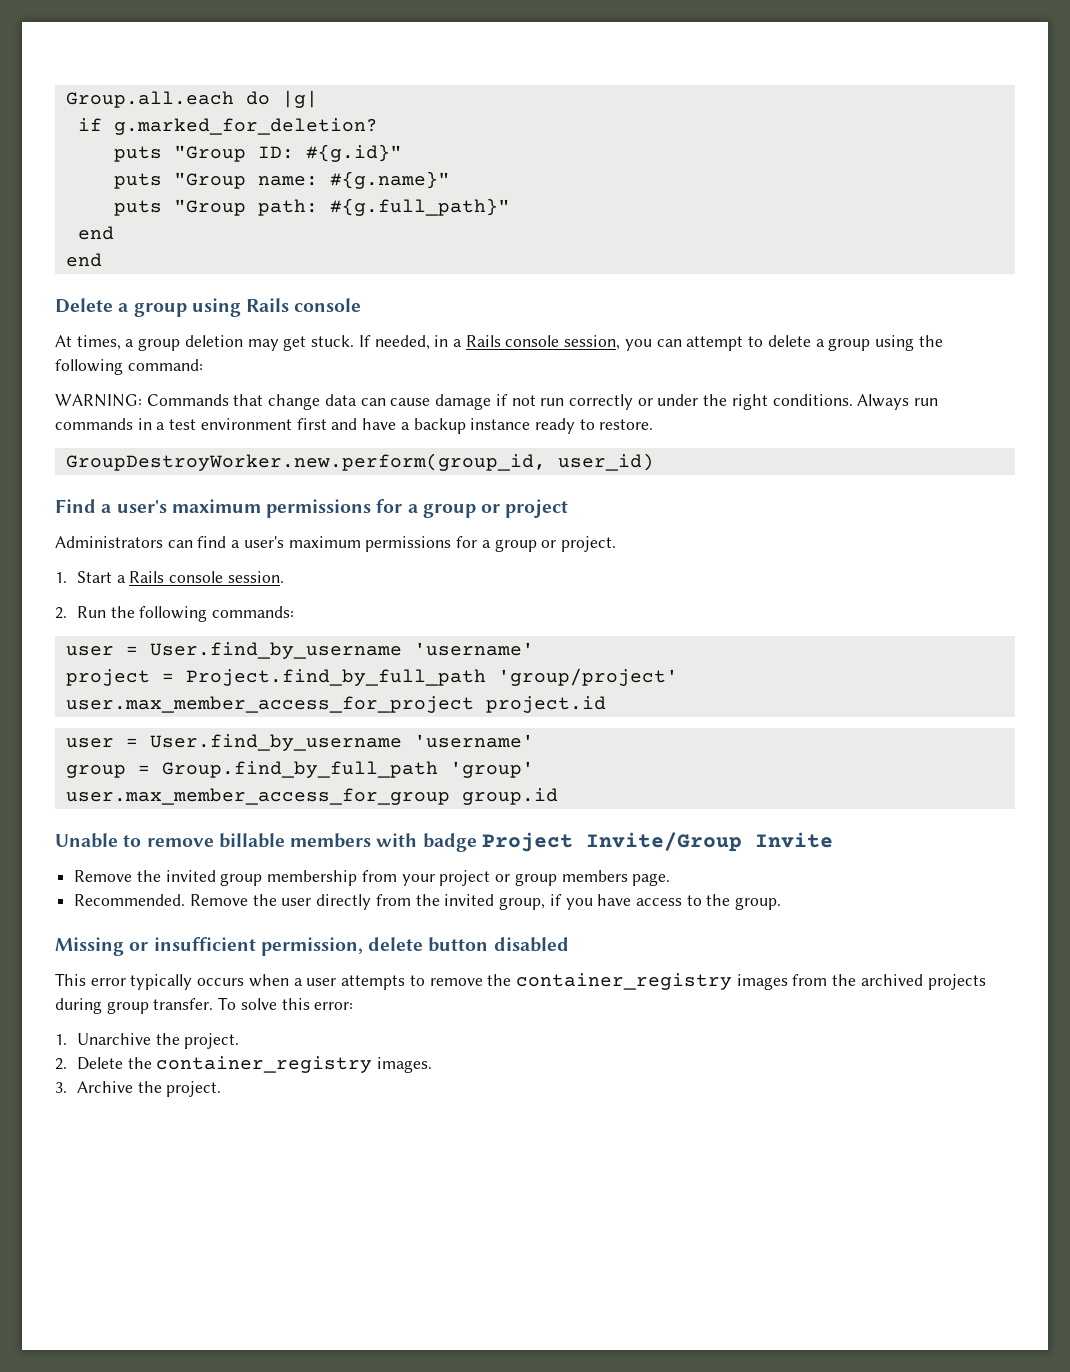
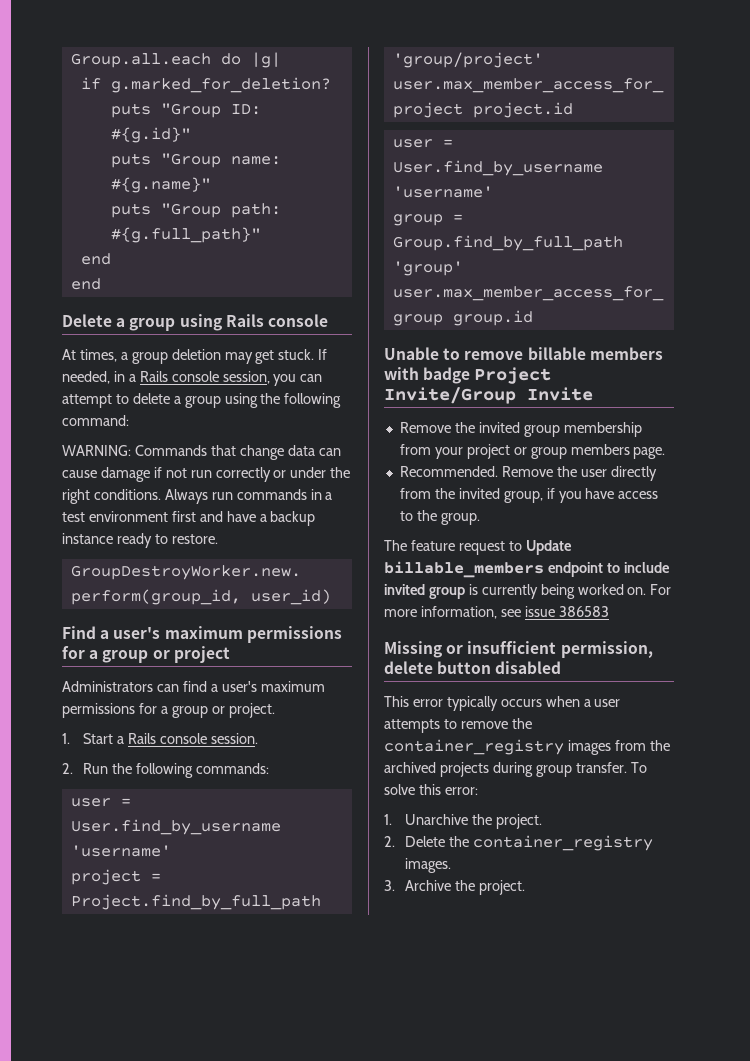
(782, 903) none -> [384,540,572,555] [384,561,670,578] [384,584,672,599] [384,606,609,619] // The feature request to Update billable_members endpoint to include invited group is currently being worked on. For more information, see issue 386583

